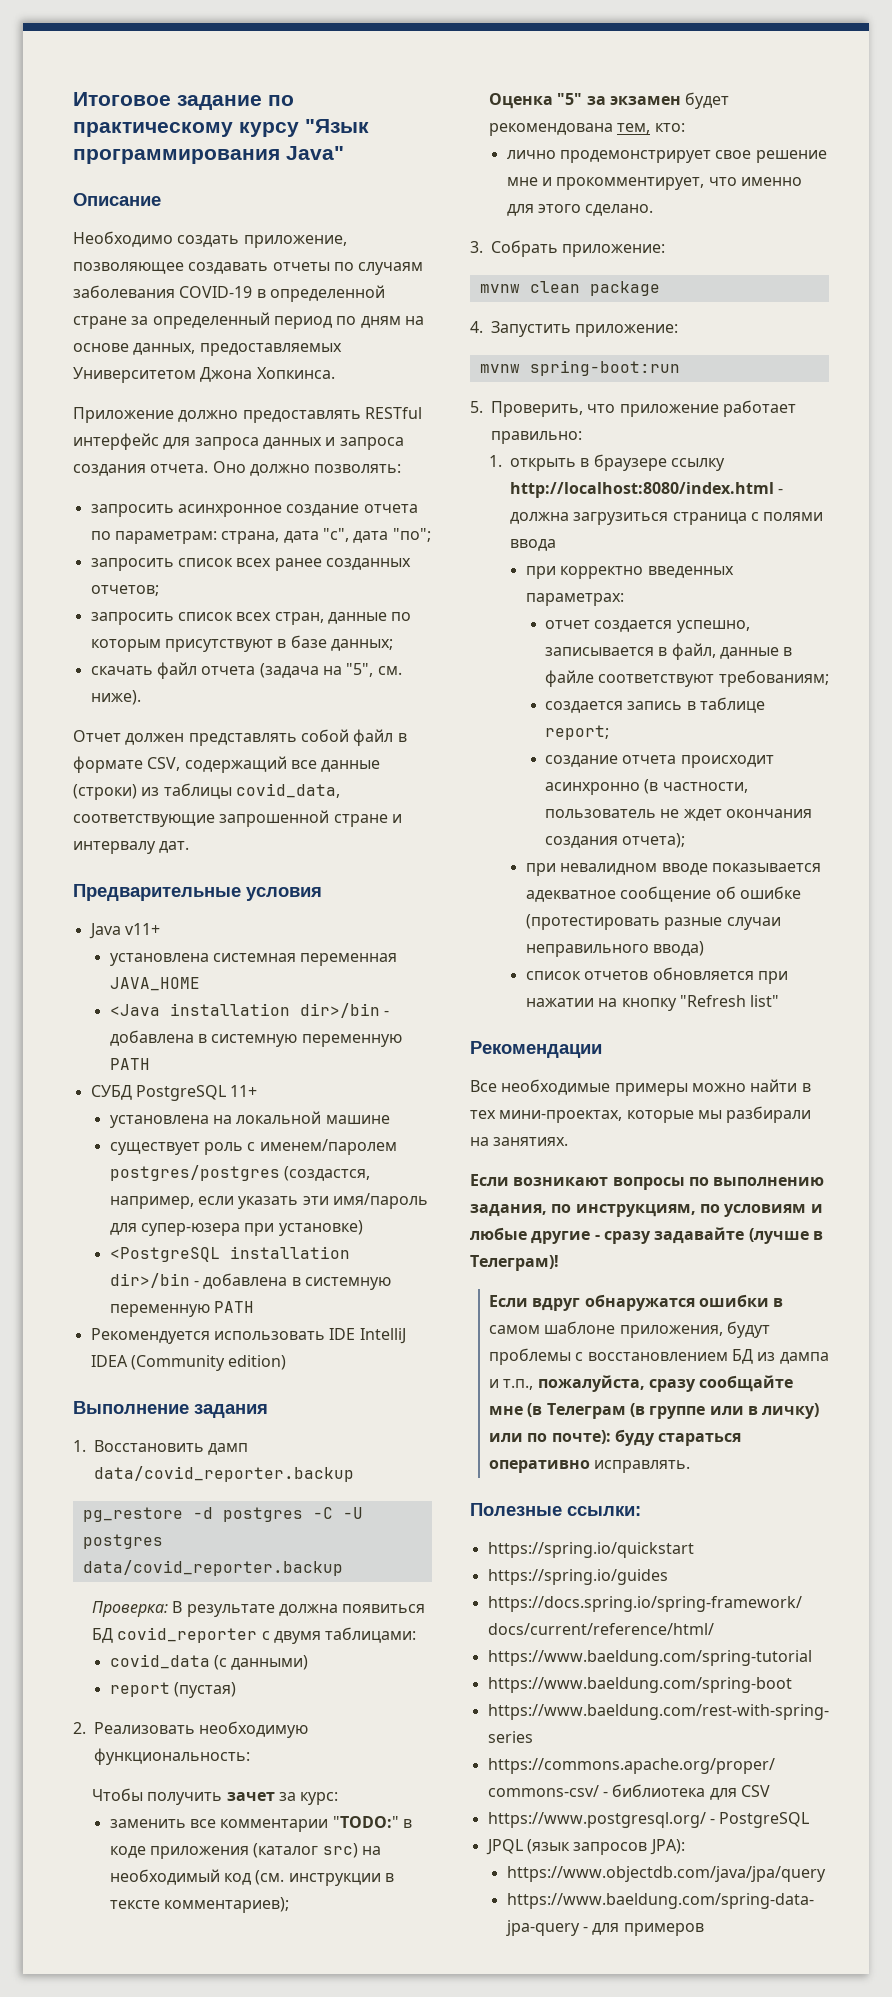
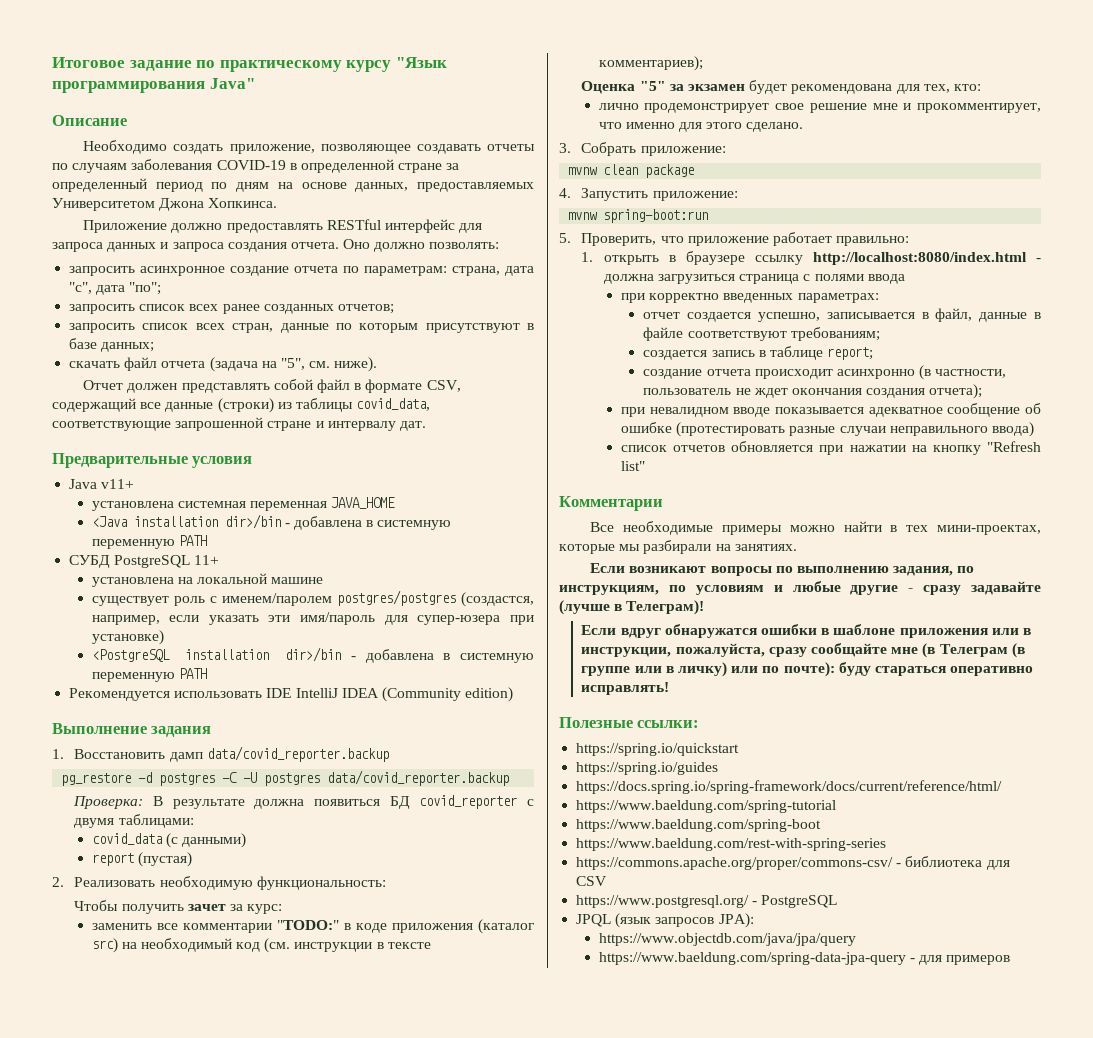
[617,123,651,134] тем, -> [896,84,950,94] для тех,
[470,1041,602,1058] Рекомендации -> [559,496,663,511] Комментарии
[489,1321,771,1338] [489,1348,829,1365] [489,1379,534,1390] самом шаблоне приложения, будут проблемы с восстановлением БД из дампа и т.п., -> [833,624,1031,638] [581,647,672,657] шаблоне приложения или в инструкции,
[594,1460,691,1473] исправлять. -> [581,682,670,695] исправлять!

